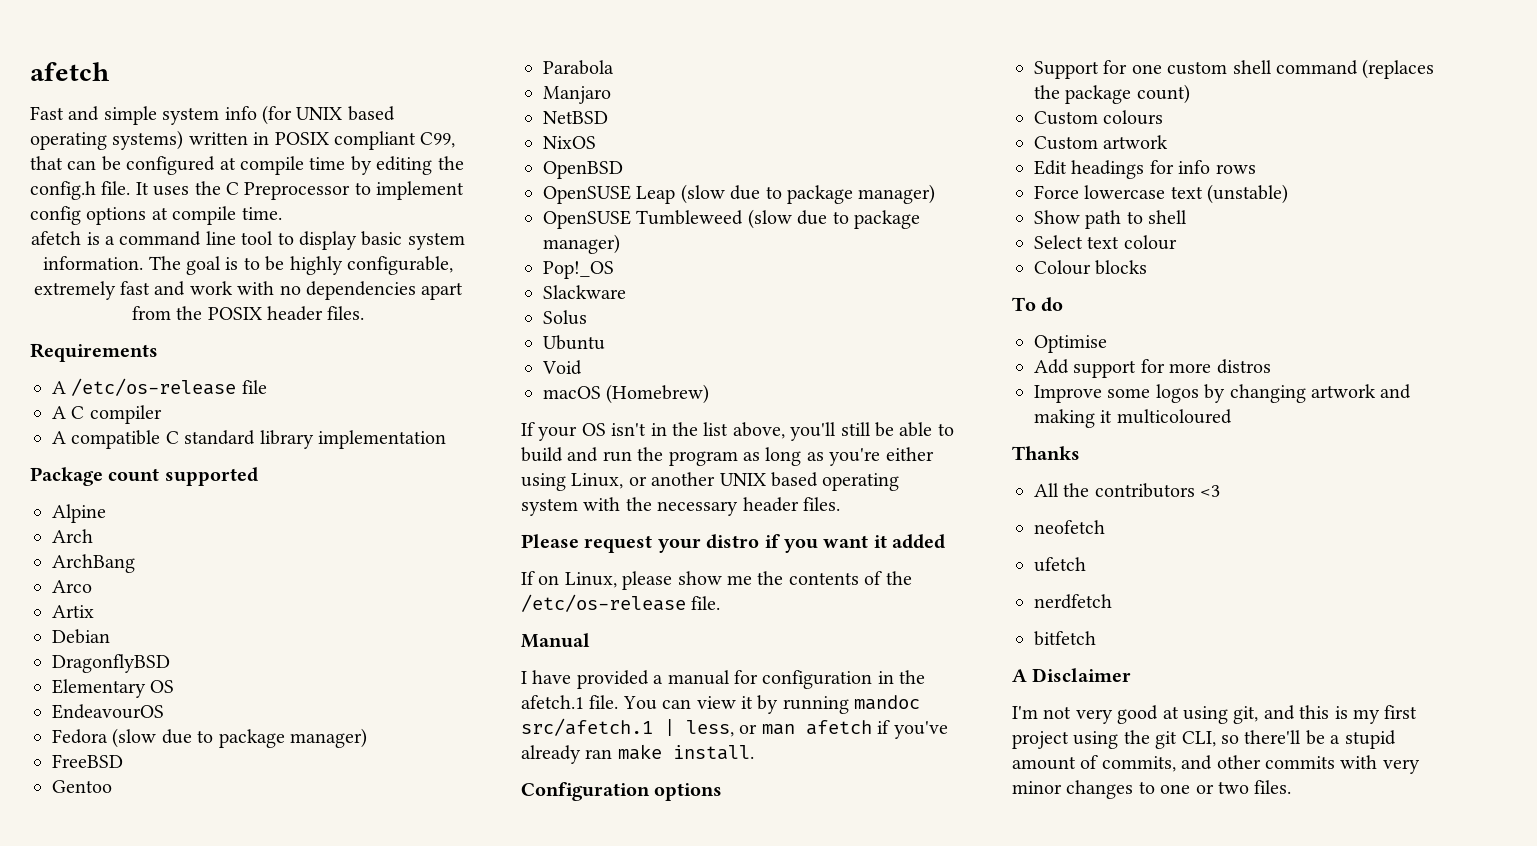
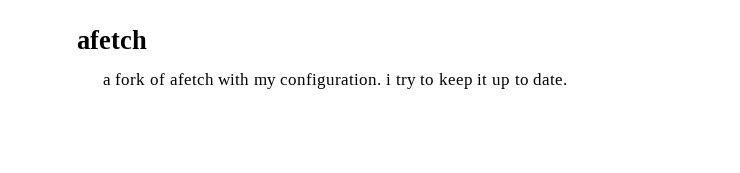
[30,105,395,125] [30,130,456,150] [30,156,464,175] [30,181,465,200] [30,206,282,225] [31,231,465,250] [43,256,453,275] [33,281,464,300] [131,306,365,321] [30,343,158,362] [52,378,267,396] [52,405,162,424] [52,430,446,449] [30,467,258,486] [52,504,106,523] [52,529,93,543] [52,554,135,573] [52,580,92,593] [52,605,94,618] [52,629,110,644] [52,654,170,673] [52,679,175,698] [52,704,164,719] [52,728,367,748] [52,754,123,768] [52,780,112,793] [543,60,614,75] [543,86,611,104] [543,111,608,124] [543,136,596,149] [543,161,623,179] [543,184,936,204] [543,209,920,229] [543,234,620,254] [543,261,614,279] [543,285,626,299] [543,310,587,325] [543,335,605,350] [542,360,582,375] [543,384,710,404] [521,422,954,441] [521,447,934,466] [521,472,900,491] [521,497,840,516] [521,534,946,553] [521,571,912,590] [521,594,721,612] [521,633,590,648] [521,670,926,689] [521,695,921,714] [521,718,948,739] [521,744,754,764] [521,782,723,801] [1034,59,1435,79] [1034,84,1190,104] [1034,110,1164,125] [1034,135,1169,150] [1034,160,1256,179] [1034,184,1289,204] [1034,210,1188,229] [1034,235,1177,250] [1034,260,1148,275] [1012,297,1064,312] [1034,335,1107,353] [1034,359,1271,378] [1034,384,1412,403] [1034,409,1232,428] [1012,446,1080,460] [1034,483,1221,498] [1034,520,1105,534] [1034,557,1086,572] [1034,594,1112,609] [1034,631,1096,646] [1012,668,1132,682] [1012,705,1418,724] [1012,730,1396,749] [1012,755,1420,774] [1012,780,1292,799] Fast and simple system info (for UNIX based operating systems) written in POSIX compliant C99, that can be configured at compile time by editing the config.h file. It uses the C Preprocessor to implement config options at compile time. // afetch is a command line tool to display basic system information. The goal is to be highly configurable, extremely fast and work with no dependencies apart from the POSIX header files. // Requirements // A /etc/os-release file // A C compiler // A compatible C standard library implementation // Package count supported // Alpine // Arch // ArchBang // Arco // Artix // Debian // DragonflyBSD // Elementary OS // EndeavourOS // Fedora (slow due to package manager) // FreeBSD // Gentoo // Parabola // Manjaro // NetBSD // NixOS // OpenBSD // OpenSUSE Leap (slow due to package manager) // OpenSUSE Tumbleweed (slow due to package manager) // Pop!_OS // Slackware // Solus // Ubuntu // Void // macOS (Homebrew) // If your OS isn't in the list above, you'll still be able to build and run the program as long as you're either using Linux, or another UNIX based operating system with the necessary header files. // Please request your distro if you want it added // If on Linux, please show me the contents of the /etc/os-release file. // Manual // I have provided a manual for configuration in the afetch.1 file. You can view it by running mandoc src/afetch.1 | less, or man afetch if you've already ran make install. // Configuration options // Support for one custom shell command (replaces the package count) // Custom colours // Custom artwork // Edit headings for info rows // Force lowercase text (unstable) // Show path to shell // Select text colour // Colour blocks // To do // Optimise // Add support for more distros // Improve some logos by changing artwork and making it multicoloured // Thanks // All the contributors <3 // neofetch // ufetch // nerdfetch // bitfetch // A Disclaimer // I'm not very good at using git, and this is my first project using the git CLI, so there'll be a stupid amount of commits, and other commits with very minor changes to one or two files. -> [102,73,568,89] a fork of afetch with my configuration. i try to keep it up to date.

